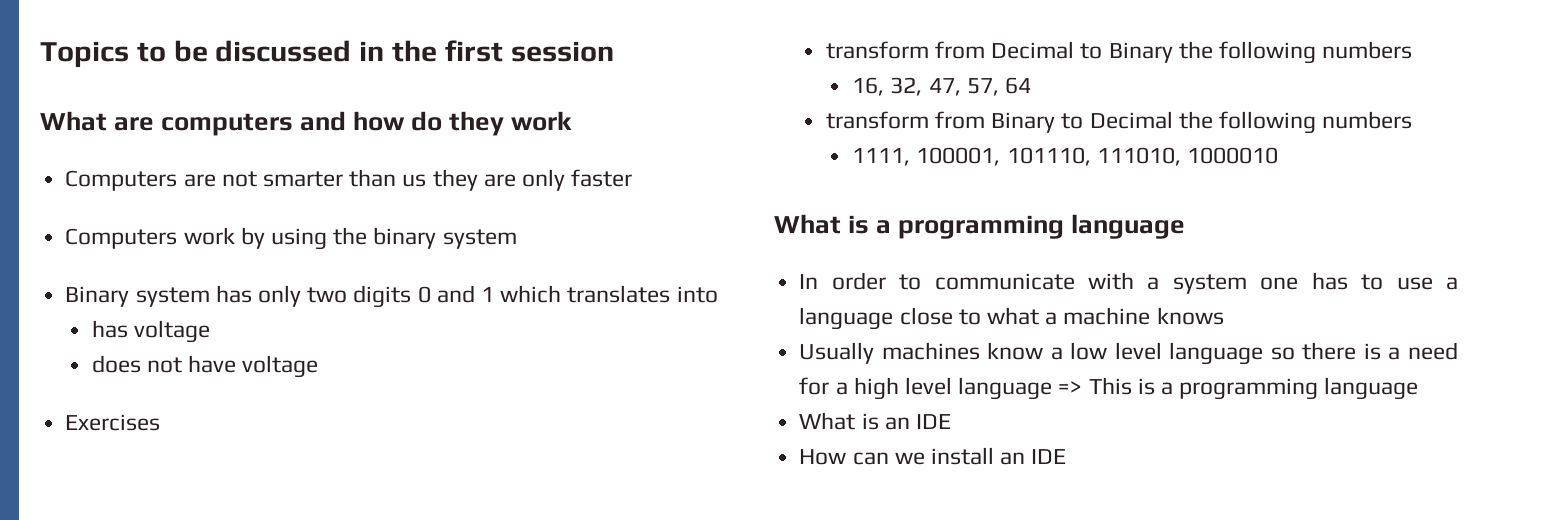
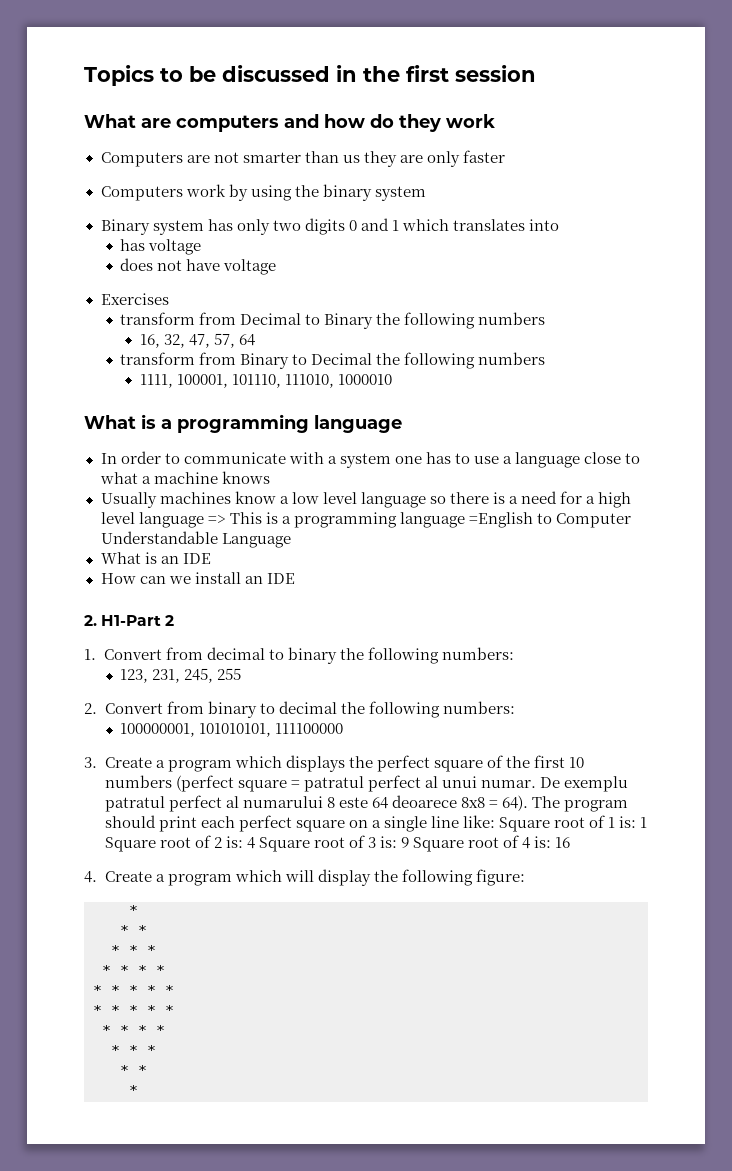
(1419, 388) none -> [468,512,632,528] [100,531,291,548] =English to Computer Understandable Language
(1067, 456) none -> [84,615,175,626] [84,647,514,664] [120,668,242,683] [84,701,515,718] [120,723,344,737] [84,755,585,772] [104,775,629,792] [104,795,629,812] [104,815,648,832] [104,835,571,852] [84,869,525,886] [129,905,138,916] [120,925,147,936] [111,945,156,956] [102,965,165,976] [93,985,174,996] [93,1005,174,1016] [102,1025,165,1036] [111,1045,156,1056] [120,1065,147,1076] [129,1085,138,1096] // 2. H1-Part 2 // 1. Convert from decimal to binary the following numbers: // 123, 231, 245, 255 // 2. Convert from binary to decimal the following numbers: // 100000001, 101010101, 111100000 // 3. Create a program which displays the perfect square of the first 10 numbers (perfect square = patratul perfect al unui numar. De exemplu patratul perfect al numarului 8 este 64 deoarece 8x8 = 64). The program should print each perfect square on a single line like: Square root of 1 is: 1 Square root of 2 is: 4 Square root of 3 is: 9 Square root of 4 is: 16 // 4. Create a program which will display the following figure: // * // * * // * * * // * * * * // * * * * * // * * * * * // * * * * // * * * // * * // *

